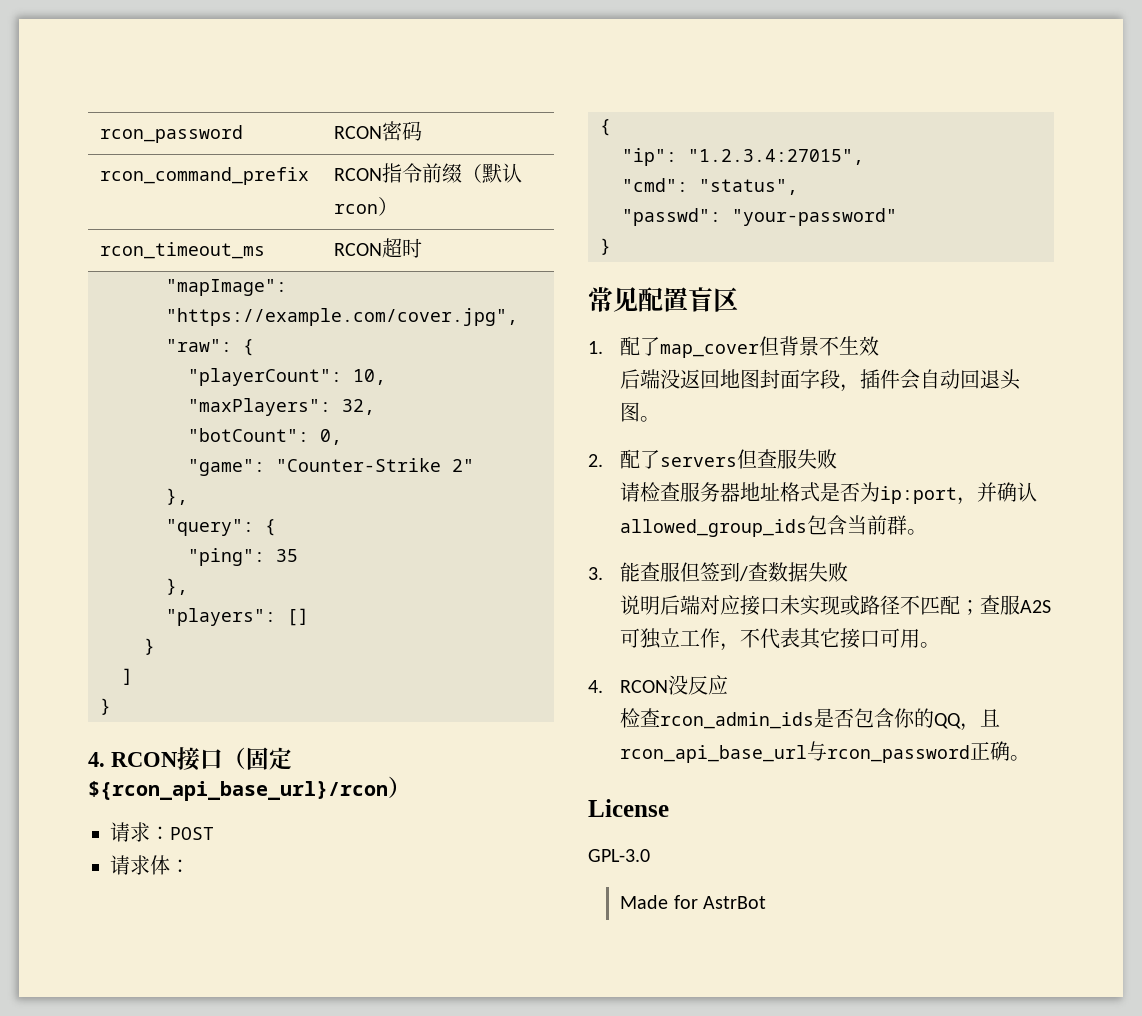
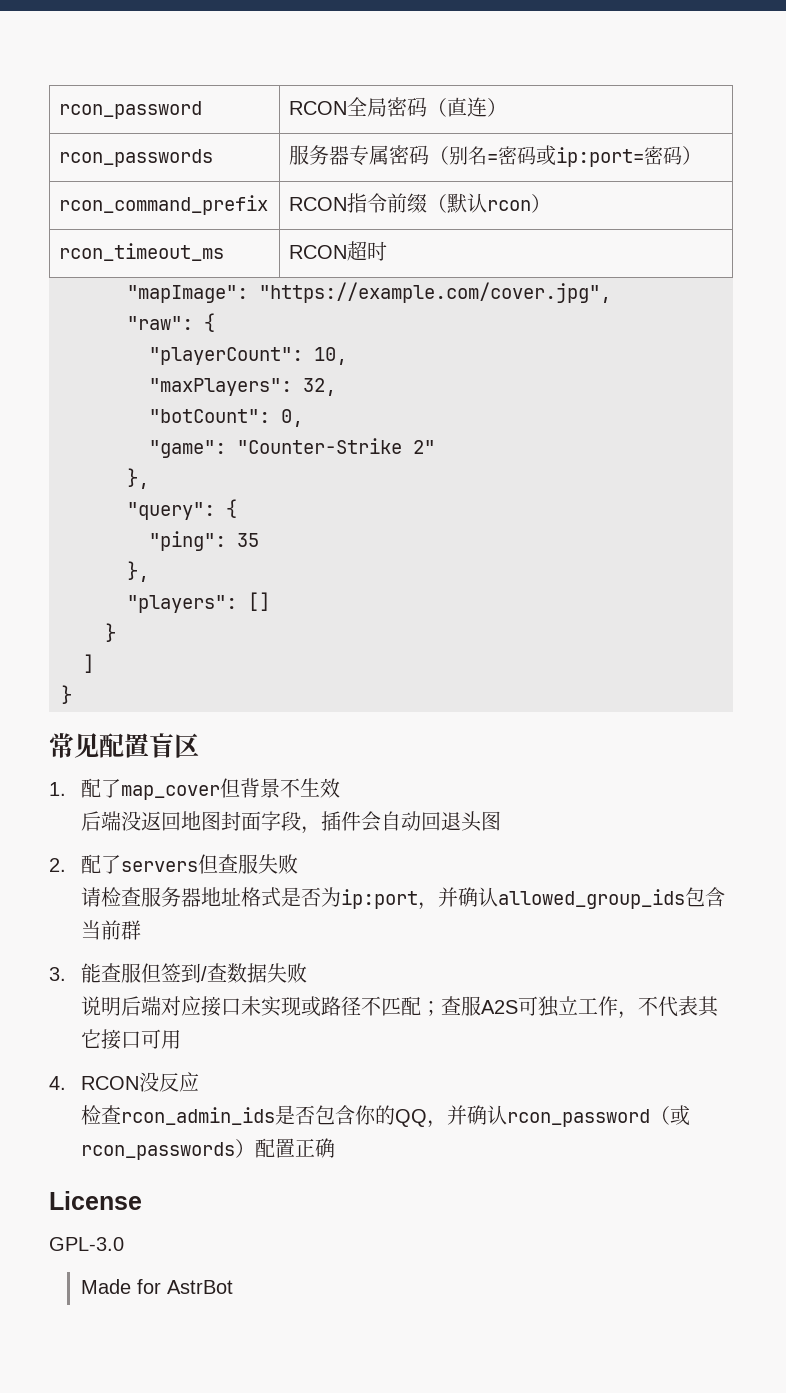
[382,121,423,141] 密码 -> [347,97,508,117] [59,149,214,167] [289,145,703,167] 全局密码（直连） // rcon_passwords | 服务器专属密码（别名=密码或ip:port=密码）
[88,747,293,771] [88,776,411,801] [110,822,214,842] [110,855,190,875] [600,119,611,136] [622,148,864,166] [622,178,798,195] [622,208,897,226] [600,238,611,255] // 4. RCON接口（固定${rcon_api_base_url}/rcon） // 请求：POST // 请求体： // { // "ip": "1.2.3.4:27015", // "cmd": "status", // "passwd": "your-password" // } -> (72, 694) none
[640,416,661,422] 。 -> (502, 821) none
[907,529,928,535] 。 -> (142, 930) none
[920,642,941,648] 。 -> (182, 1039) none
[980,709,1001,727] [620,741,971,763] 且rcon_api_base_url与rcon_password -> [447,1105,691,1127] [81,1138,296,1160] 并确认rcon_password（或rcon_passwords）配置
[1010,755,1031,761] 。 -> (336, 1148) none

